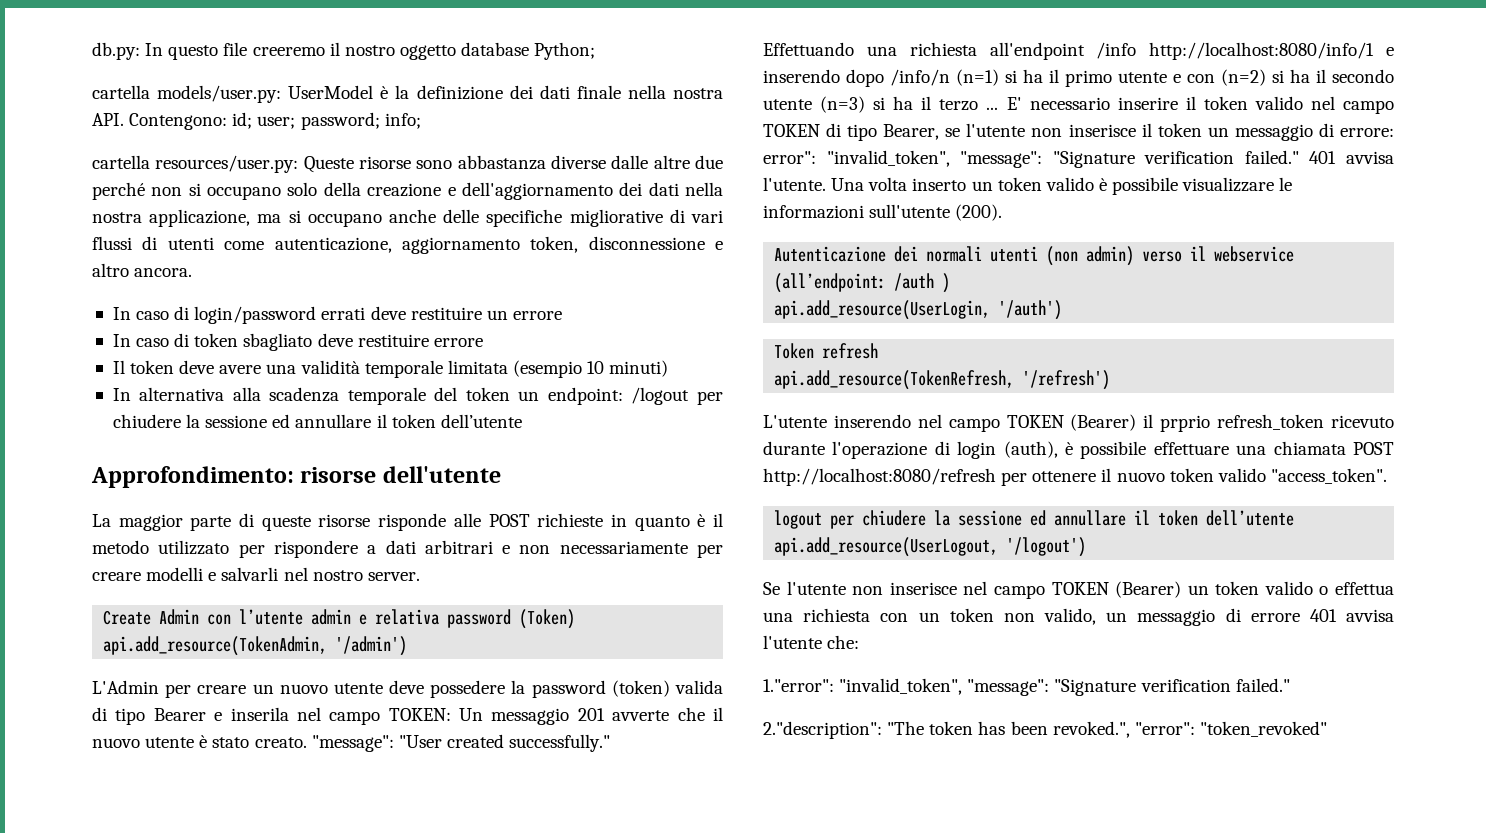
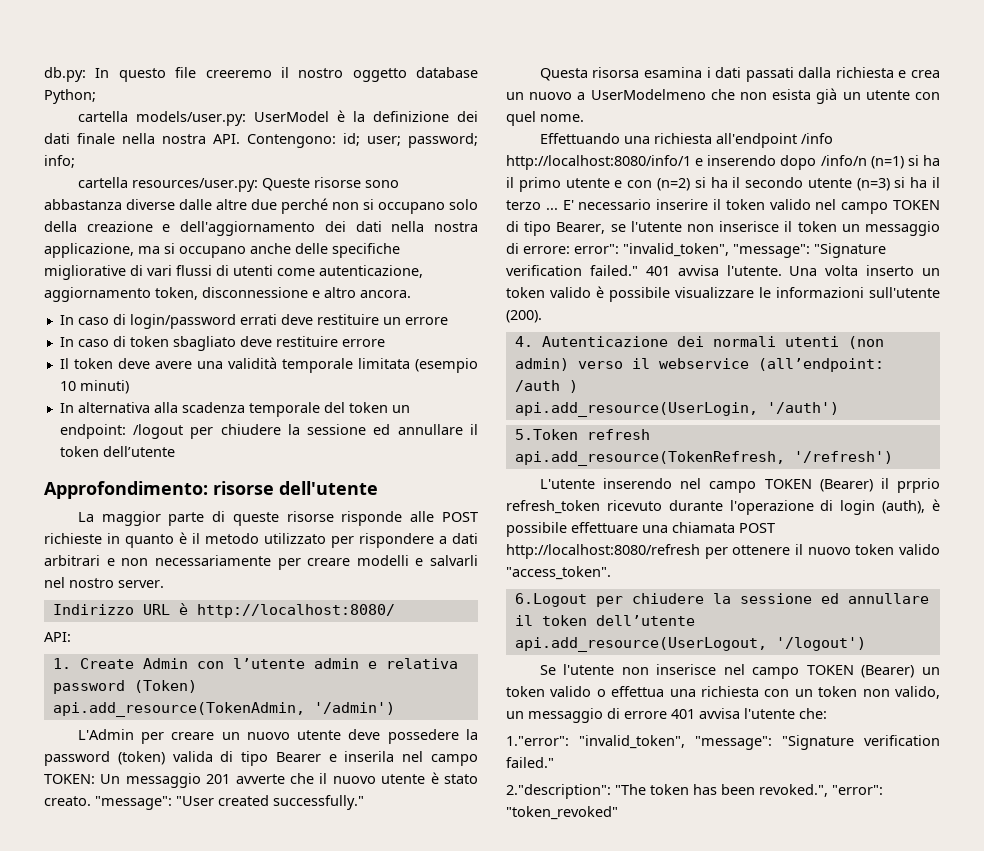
(420, 576) none -> [52,603,395,618] [44,632,71,642] [52,658,71,669] Indirizzo URL è http://localhost:8080/ // API: // 1.
(611, 743) none -> [539,67,940,82] [506,88,940,104] [506,111,584,126] // Questa risorsa esamina i dati passati dalla richiesta e crea un nuovo a UserModelmeno che non esista già un utente con quel nome.
(1003, 212) none -> [514,336,533,347] 4.
[774,343,815,359] Token -> [514,429,578,440] 5.Token
[774,510,823,529] logout -> [514,593,587,607] 6.Logout

